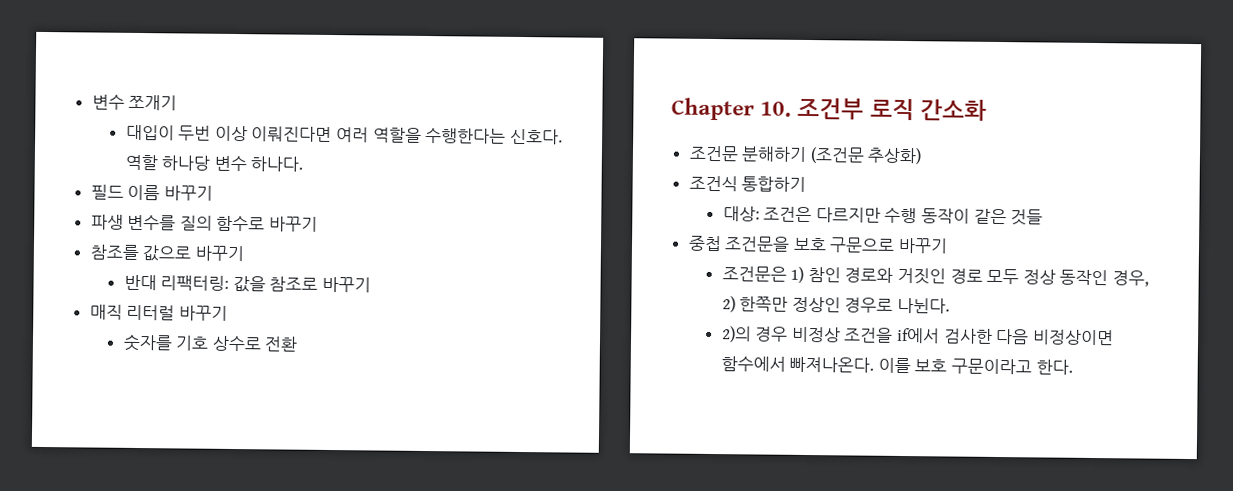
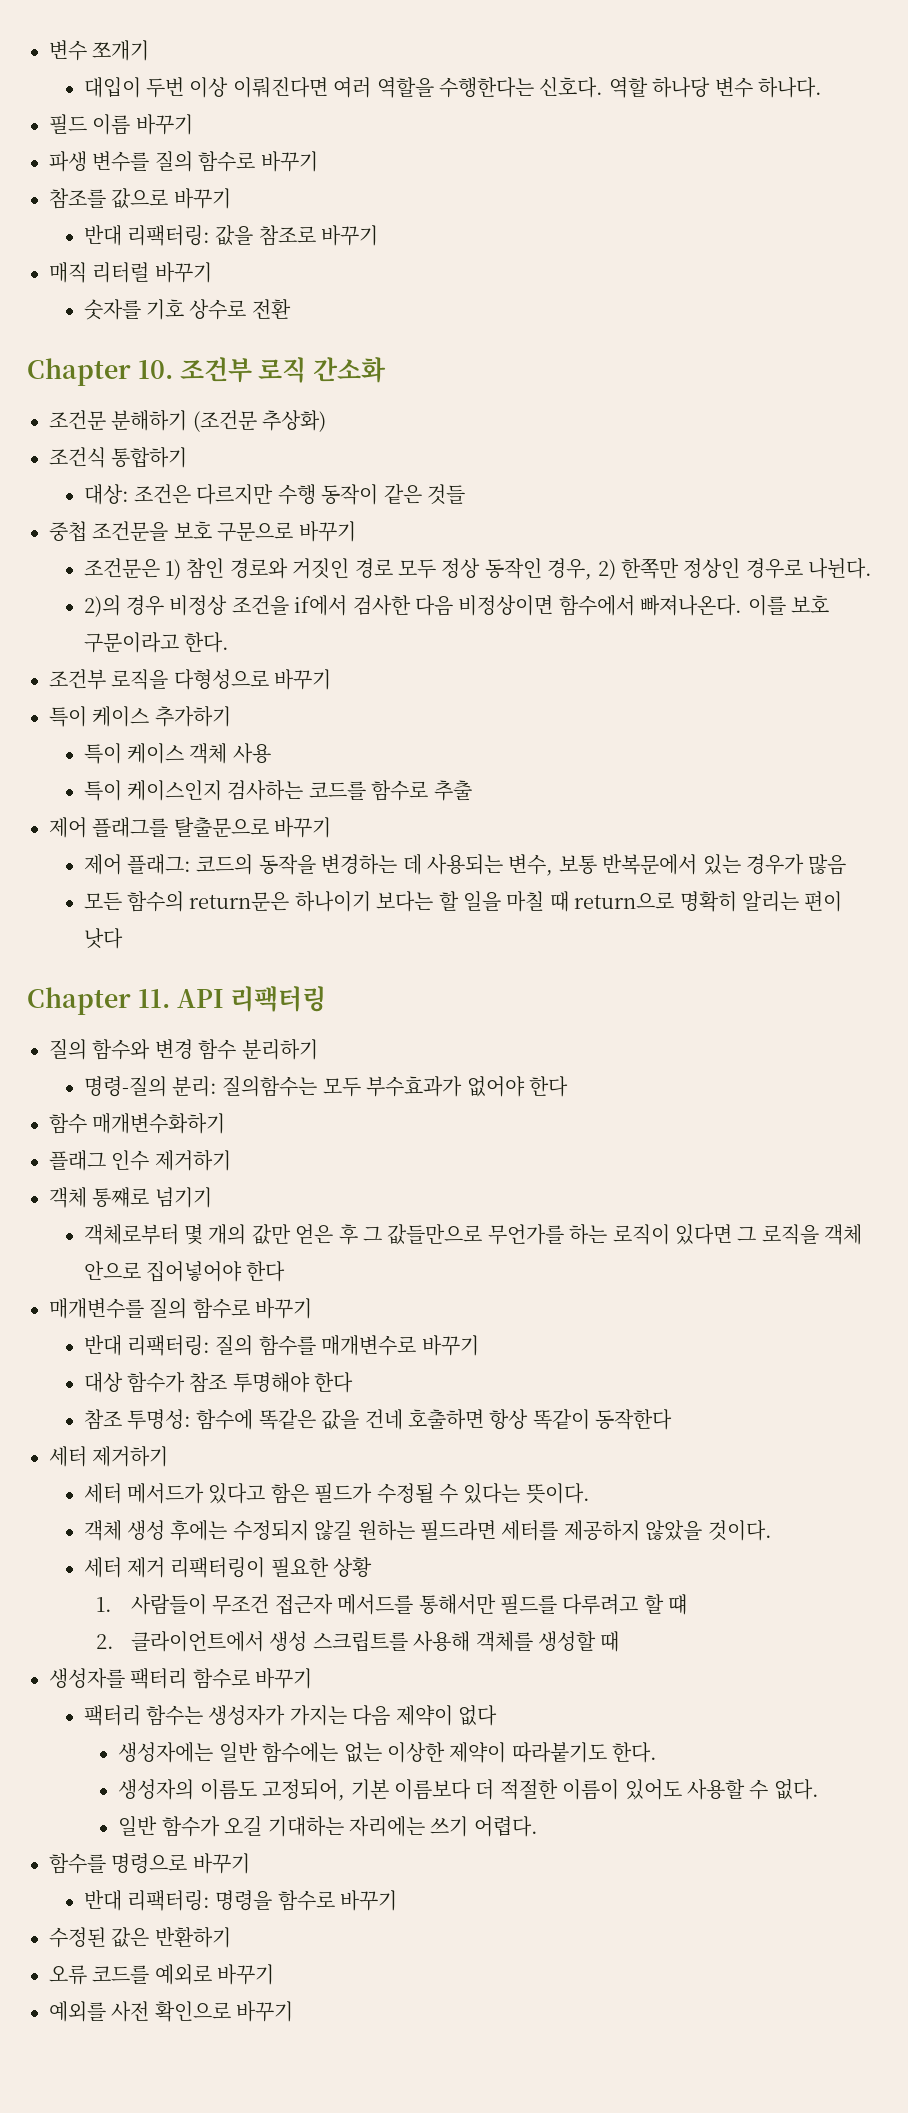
(1073, 367) none -> [49,669,332,690] [49,706,231,727] [83,743,271,764] [83,780,472,801] [49,817,332,838] [83,854,847,876] [83,891,843,912] [83,928,123,949] [27,986,327,1015] [49,1039,318,1060] [83,1076,569,1097] [49,1113,226,1134] [49,1150,231,1171] [49,1187,212,1208] [83,1224,863,1245] [83,1261,286,1282] [49,1298,313,1319] [83,1335,479,1356] [83,1372,354,1393] [83,1409,673,1430] [49,1446,169,1467] [83,1483,590,1504] [83,1520,772,1541] [83,1557,373,1578] [96,1594,688,1615] [96,1631,620,1652] [49,1668,313,1689] [83,1705,498,1726] [118,1742,658,1763] [118,1779,819,1801] [118,1816,538,1837] [49,1853,250,1874] [83,1890,398,1911] [49,1927,231,1948] [49,1964,275,1985] [49,2001,294,2022] // 조건부 로직을 다형성으로 바꾸기 // 특이 케이스 추가하기 // 특이 케이스 객체 사용 // 특이 케이스인지 검사하는 코드를 함수로 추출 // 제어 플래그를 탈출문으로 바꾸기 // 제어 플래그: 코드의 동작을 변경하는 데 사용되는 변수, 보통 반복문에서 있는 경우가 많음 // 모든 함수의 return문은 하나이기 보다는 할 일을 마칠 때 return으로 명확히 알리는 편이 낫다 // Chapter 11. API 리팩터링 // 질의 함수와 변경 함수 분리하기 // 명령-질의 분리: 질의함수는 모두 부수효과가 없어야 한다 // 함수 매개변수화하기 // 플래그 인수 제거하기 // 객체 통쨰로 넘기기 // 객체로부터 몇 개의 값만 얻은 후 그 값들만으로 무언가를 하는 로직이 있다면 그 로직을 객체 안으로 집어넣어야 한다 // 매개변수를 질의 함수로 바꾸기 // 반대 리팩터링: 질의 함수를 매개변수로 바꾸기 // 대상 함수가 참조 투명해야 한다 // 참조 투명성: 함수에 똑같은 값을 건네 호출하면 항상 똑같이 동작한다 // 세터 제거하기 // 세터 메서드가 있다고 함은 필드가 수정될 수 있다는 뜻이다. // 객체 생성 후에는 수정되지 않길 원하는 필드라면 세터를 제공하지 않았을 것이다. // 세터 제거 리팩터링이 필요한 상황 // 1. 사람들이 무조건 접근자 메서드를 통해서만 필드를 다루려고 할 떄 // 2. 클라이언트에서 생성 스크립트를 사용해 객체를 생성할 때 // 생성자를 팩터리 함수로 바꾸기 // 팩터리 함수는 생성자가 가지는 다음 제약이 없다 // 생성자에는 일반 함수에는 없는 이상한 제약이 따라붙기도 한다. // 생성자의 이름도 고정되어, 기본 이름보다 더 적절한 이름이 있어도 사용할 수 없다. // 일반 함수가 오길 기대하는 자리에는 쓰기 어렵다. // 함수를 명령으로 바꾸기 // 반대 리팩터링: 명령을 함수로 바꾸기 // 수정된 값은 반환하기 // 오류 코드를 예외로 바꾸기 // 예외를 사전 확인으로 바꾸기

